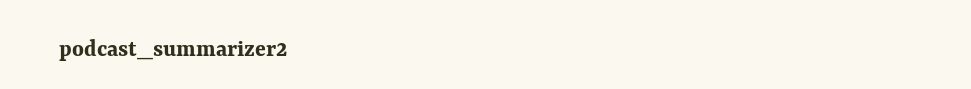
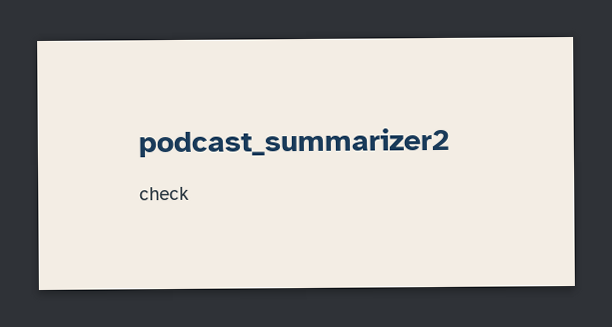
(287, 50) none -> [139,186,190,201] // check

